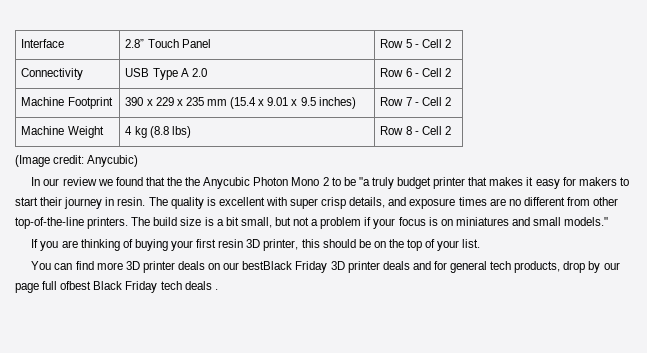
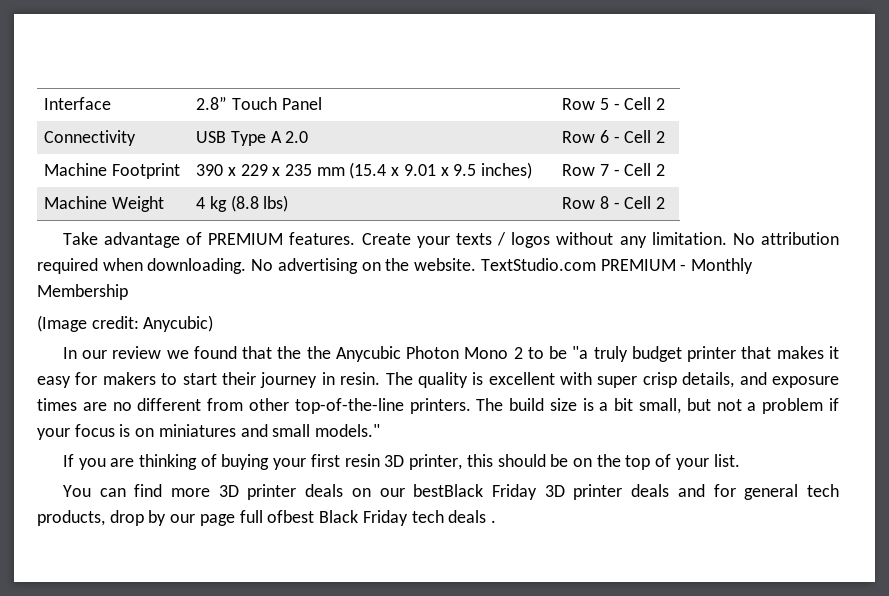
(451, 130) none -> [62,232,840,248] [37,258,753,274] [37,284,128,300] // Take advantage of PREMIUM features. Create your texts / logos without any limitation. No attribution required when downloading. No advertising on the website. TextStudio.com PREMIUM - Monthly Membership

